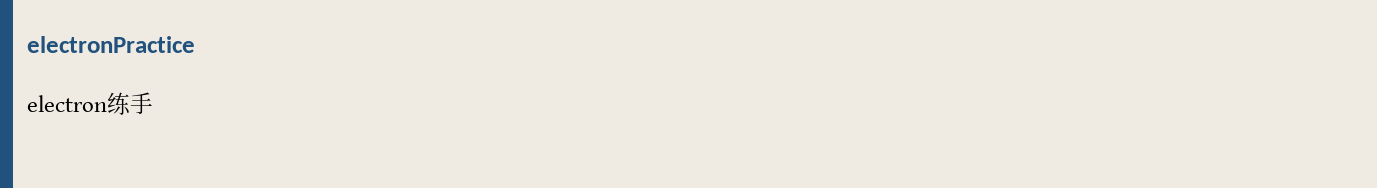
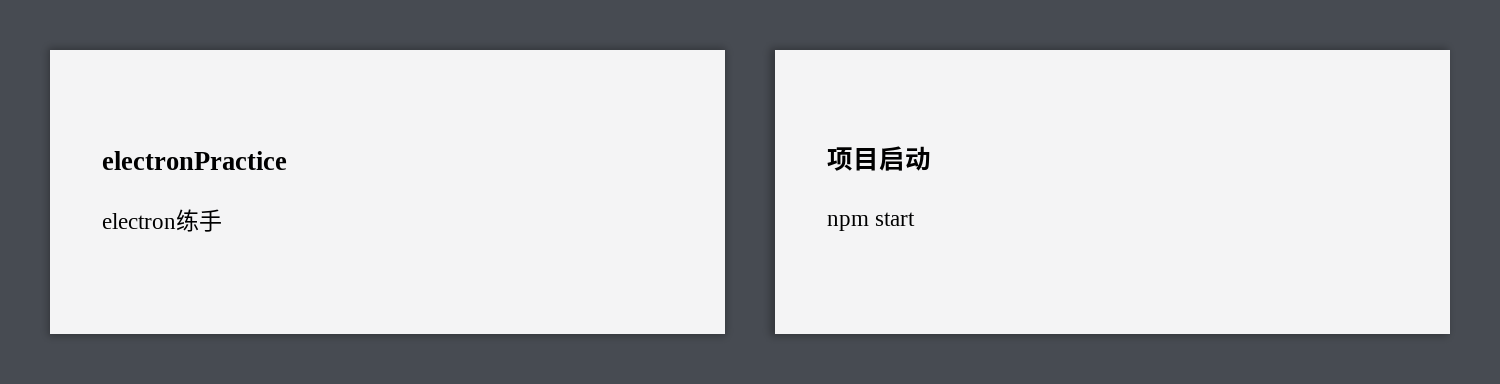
(153, 103) none -> [827,146,931,171] [827,212,916,231] // 项目启动 // npm start

